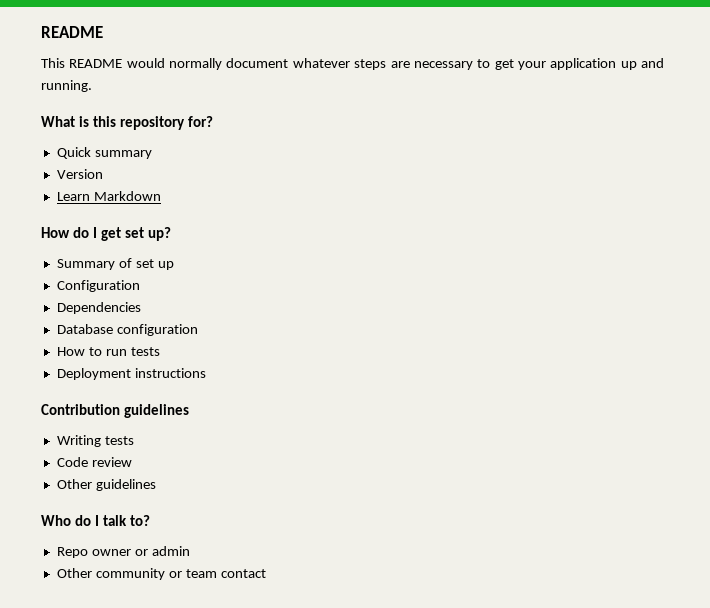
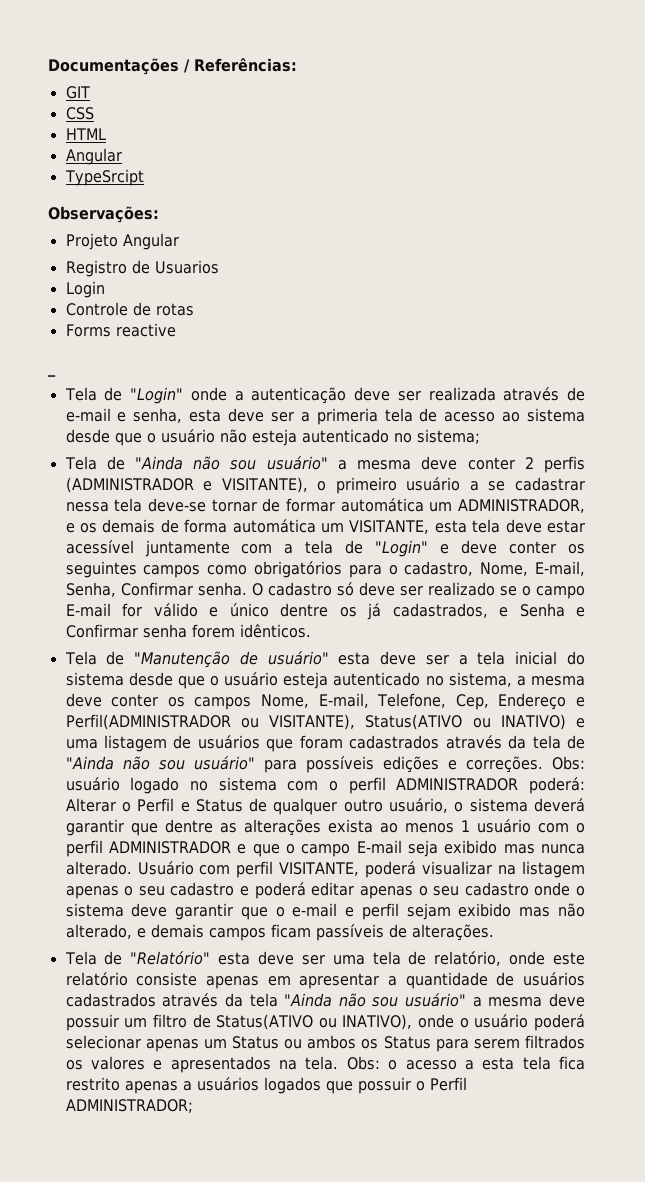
[41,26,103,38] [41,58,665,70] [41,80,92,92] [41,116,214,130] [56,147,152,159] [56,169,103,179] [56,191,161,201] [41,227,172,241] [56,258,174,270] [56,280,140,292] [56,302,141,314] [56,324,198,336] [56,347,160,356] [56,368,206,380] [41,404,190,418] [56,435,134,447] [56,457,132,467] [56,479,156,491] [41,515,151,526] [56,546,190,558] [56,568,266,580] README // This README would normally document whatever steps are necessary to get your application up and running. // What is this repository for? // Quick summary // Version // Learn Markdown // How do I get set up? // Summary of set up // Configuration // Dependencies // Database configuration // How to run tests // Deployment instructions // Contribution guidelines // Writing tests // Code review // Other guidelines // Who do I talk to? // Repo owner or admin // Other community or team contact -> [48,58,297,75] [65,86,90,99] [65,107,94,120] [65,128,106,140] [65,148,122,165] [64,169,144,186] [48,206,159,223] [65,233,179,250] [65,260,219,277] [65,281,105,298] [65,302,194,316] [65,323,176,337] [48,373,56,377] [64,387,585,404] [65,408,585,425] [65,429,480,446] [64,456,585,473] [65,477,585,494] [65,498,585,513] [65,519,586,534] [65,540,585,557] [65,561,585,578] [65,582,586,599] [65,603,585,620] [65,624,311,638] [64,651,586,668] [65,672,585,689] [65,693,585,710] [65,714,585,730] [65,735,585,752] [65,756,585,773] [65,777,585,794] [65,798,585,815] [65,819,586,836] [65,840,585,857] [65,861,585,878] [65,882,586,899] [65,903,585,920] [65,924,494,941] [64,951,585,966] [65,972,585,989] [65,993,585,1007] [65,1014,585,1031] [65,1035,585,1052] [65,1056,585,1073] [65,1077,467,1094] [65,1099,193,1113] Documentações / Referências: // GIT // CSS // HTML // Angular // TypeSrcipt // Observações: // Projeto Angular // Registro de Usuarios // Login // Controle de rotas // Forms reactive // _ // Tela de "Login" onde a autenticação deve ser realizada através de e-mail e senha, esta deve ser a primeria tela de acesso ao sistema desde que o usuário não esteja autenticado no sistema; // Tela de "Ainda não sou usuário" a mesma deve conter 2 perfis (ADMINISTRADOR e VISITANTE), o primeiro usuário a se cadastrar nessa tela deve-se tornar de formar automática um ADMINISTRADOR, e os demais de forma automática um VISITANTE, esta tela deve estar acessível juntamente com a tela de "Login" e deve conter os seguintes campos como obrigatórios para o cadastro, Nome, E-mail, Senha, Confirmar senha. O cadastro só deve ser realizado se o campo E-mail for válido e único dentre os já cadastrados, e Senha e Confirmar senha forem idênticos. // Tela de "Manutenção de usuário" esta deve ser a tela inicial do sistema desde que o usuário esteja autenticado no sistema, a mesma deve conter os campos Nome, E-mail, Telefone, Cep, Endereço e Perfil(ADMINISTRADOR ou VISITANTE), Status(ATIVO ou INATIVO) e uma listagem de usuários que foram cadastrados através da tela de "Ainda não sou usuário" para possíveis edições e correções. Obs: usuário logado no sistema com o perfil ADMINISTRADOR poderá: Alterar o Perfil e Status de qualquer outro usuário, o sistema deverá garantir que dentre as alterações exista ao menos 1 usuário com o perfil ADMINISTRADOR e que o campo E-mail seja exibido mas nunca alterado. Usuário com perfil VISITANTE, poderá visualizar na listagem apenas o seu cadastro e poderá editar apenas o seu cadastro onde o sistema deve garantir que o e-mail e perfil sejam exibido mas não alterado, e demais campos ficam passíveis de alterações. // Tela de "Relatório" esta deve ser uma tela de relatório, onde este relatório consiste apenas em apresentar a quantidade de usuários cadastrados através da tela "Ainda não sou usuário" a mesma deve possuir um filtro de Status(ATIVO ou INATIVO), onde o usuário poderá selecionar apenas um Status ou ambos os Status para serem filtrados os valores e apresentados na tela. Obs: o acesso a esta tela fica restrito apenas a usuários logados que possuir o Perfil ADMINISTRADOR;

